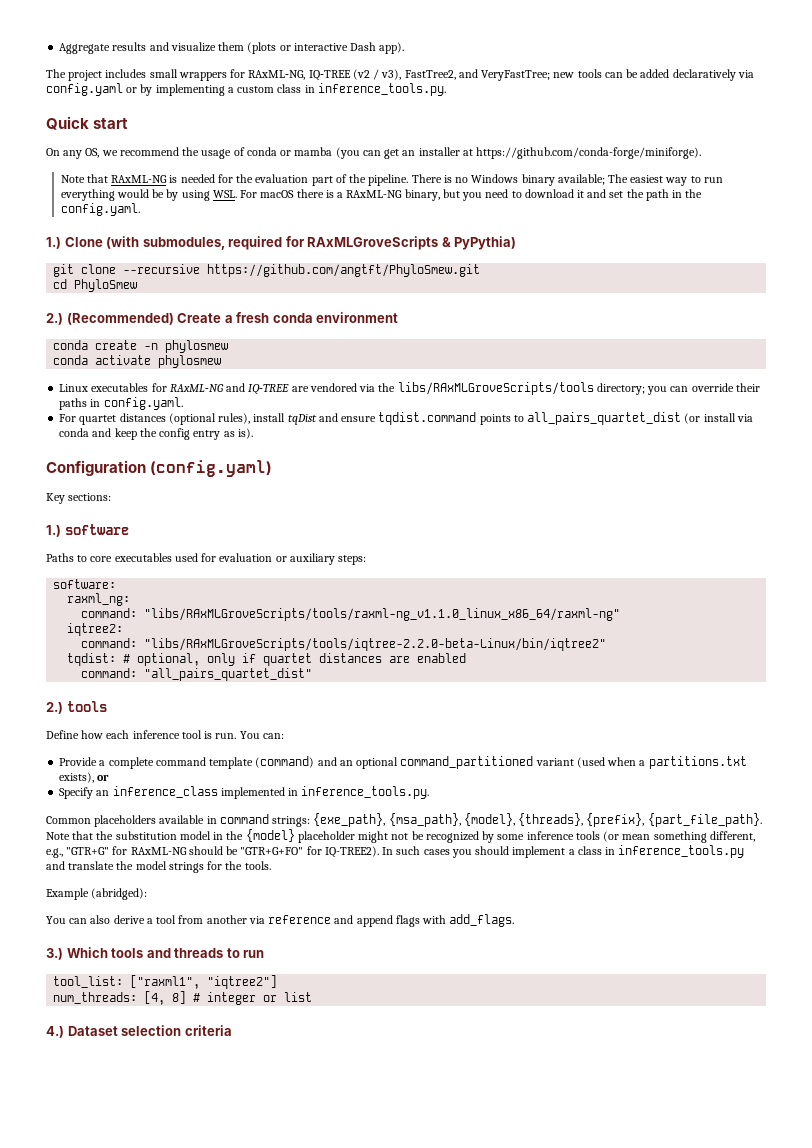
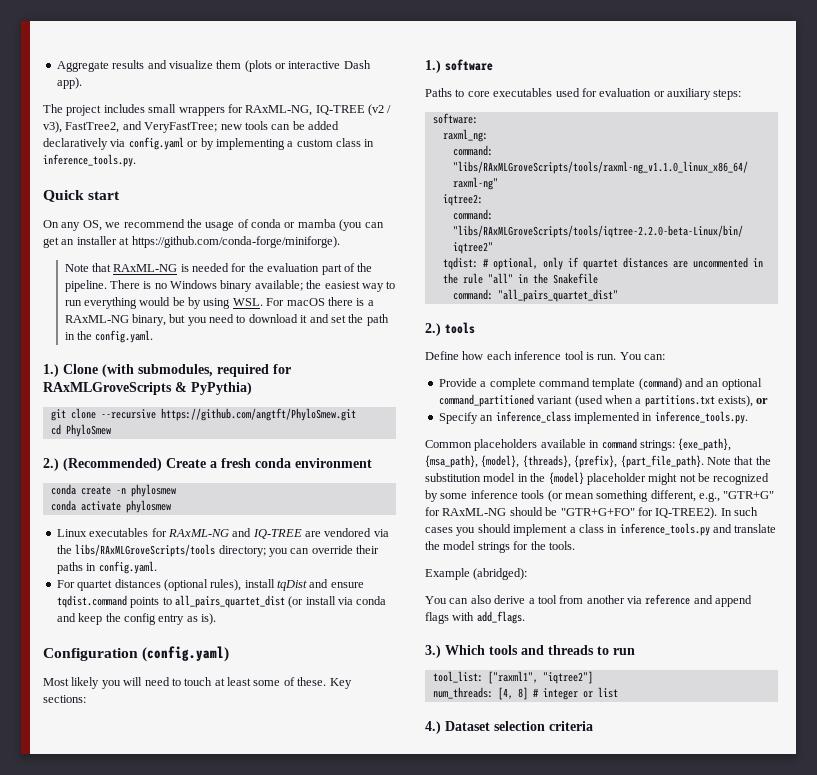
[607,174,628,183] The -> [306,280,322,289] the
(273, 468) none -> [43,677,327,689] Most likely you will need to touch at least some of these.
[417,653,467,663] enabled -> [692,257,763,268] [442,273,598,284] uncommented in the rule "all" in the Snakefile

